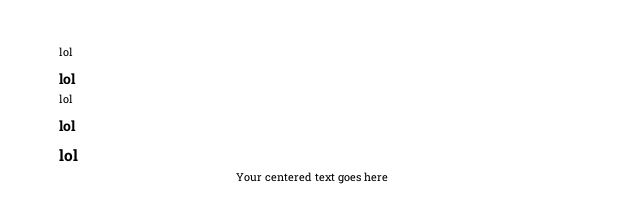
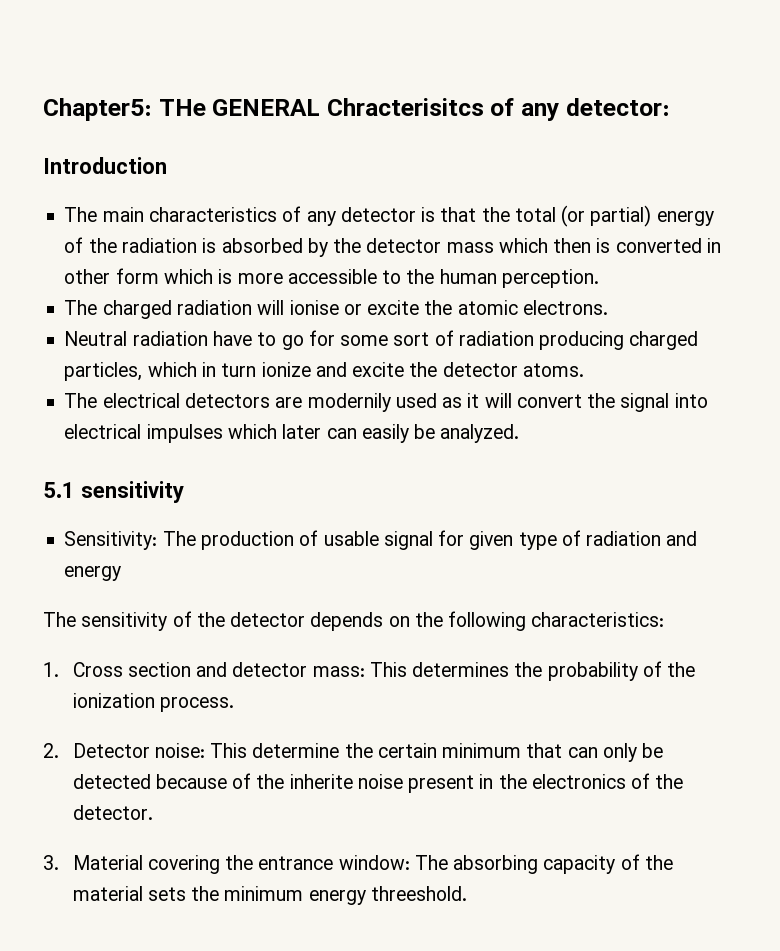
[59,47,73,57] [59,73,76,85] [59,94,73,104] [59,120,76,132] [59,149,78,162] [235,172,388,184] lol // lol // lol // lol // lol // Your centered text goes here -> [43,98,670,121] [43,157,167,174] [64,205,714,227] [64,237,721,257] [64,268,599,288] [64,300,608,319] [64,330,699,350] [64,362,584,381] [64,393,708,412] [64,424,520,443] [43,481,184,503] [64,530,698,550] [64,566,122,581] [43,611,665,631] [43,661,696,681] [72,693,234,712] [43,743,664,762] [72,773,684,793] [72,805,153,820] [43,854,673,874] [72,886,467,905] Chapter5: THe GENERAL Chracterisitcs of any detector: // Introduction // The main characteristics of any detector is that the total (or partial) energy of the radiation is absorbed by the detector mass which then is converted in other form which is more accessible to the human perception. // The charged radiation will ionise or excite the atomic electrons. // Neutral radiation have to go for some sort of radiation producing charged particles, which in turn ionize and excite the detector atoms. // The electrical detectors are modernily used as it will convert the signal into electrical impulses which later can easily be analyzed. // 5.1 sensitivity // Sensitivity: The production of usable signal for given type of radiation and energy // The sensitivity of the detector depends on the following characteristics: // 1. Cross section and detector mass: This determines the probability of the ionization process. // 2. Detector noise: This determine the certain minimum that can only be detected because of the inherite noise present in the electronics of the detector. // 3. Material covering the entrance window: The absorbing capacity of the material sets the minimum energy threeshold.

